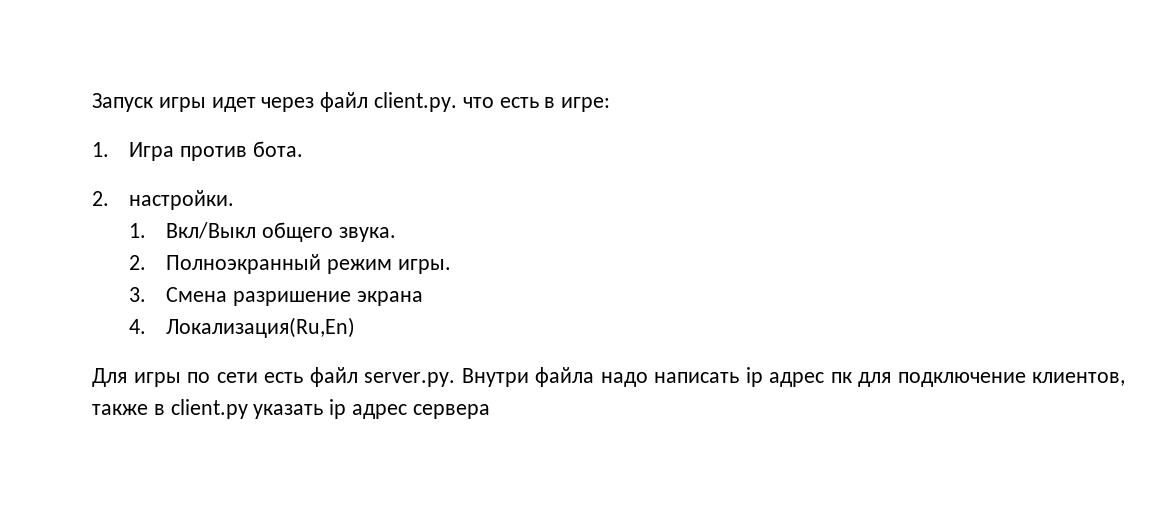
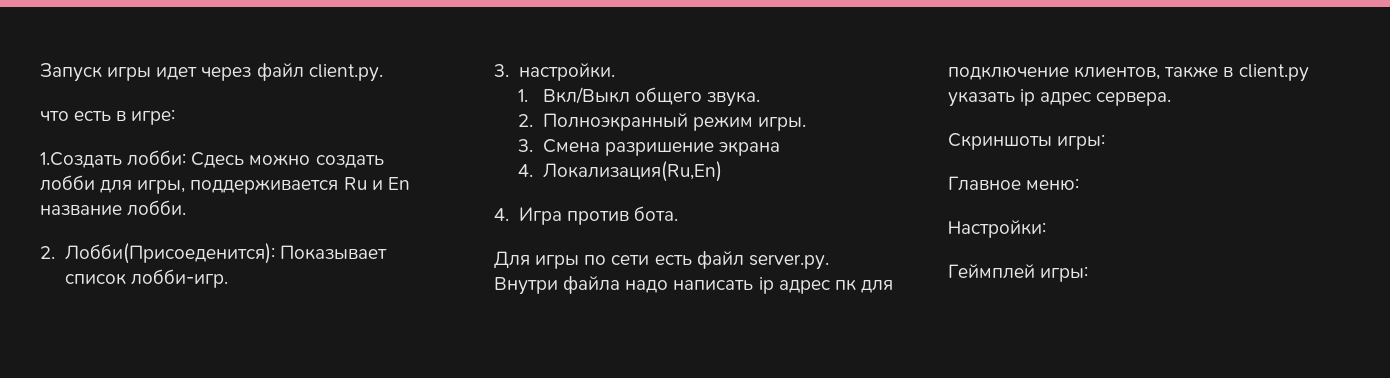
(458, 102) none -> (383, 73) //
[92,141,303,161] [92,191,109,206] 1. Игра против бота. // 2. -> [40,150,384,168] [39,175,410,194] [40,200,187,216] [40,243,387,264] [64,269,228,288] [494,64,509,77] 1.Создать лобби: Сдесь можно создать лобби для игры, поддерживается Ru и En название лобби. // 2. Лобби(Присоеденится): Показывает список лобби-игр. // 3.
(356, 327) none -> [494,206,678,225] // 4. Игра против бота.
[412,404,490,419] сервера -> [1096,92,1172,106] [948,133,1106,150] [948,176,1080,191] [948,220,1046,238] [948,264,1089,282] сервера. // Скриншоты игры: // Главное меню: // Настройки: // Геймплей игры:

